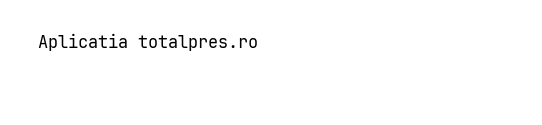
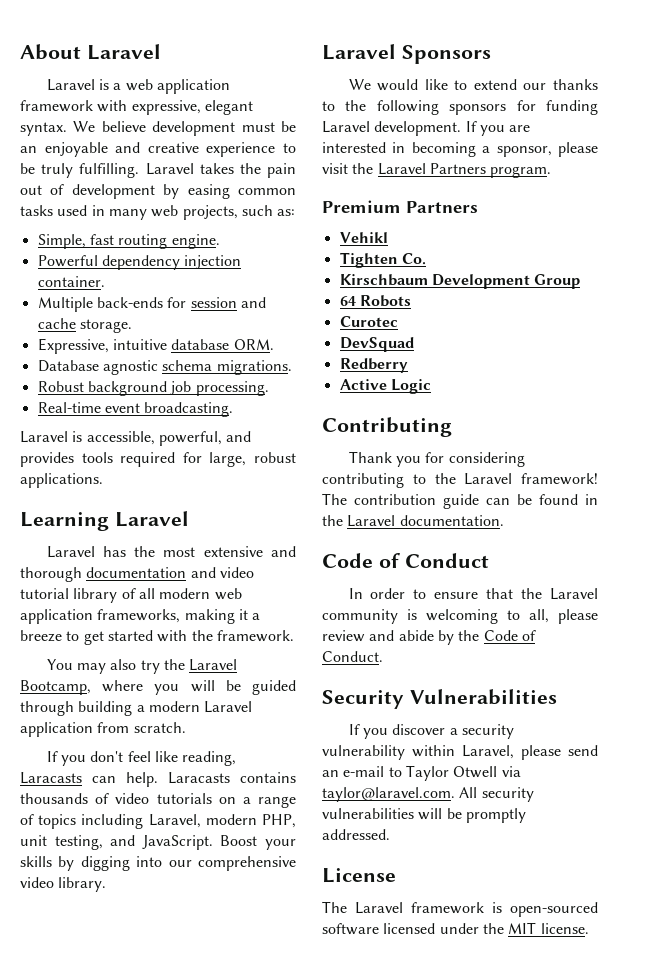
[38,33,258,51] Aplicatia totalpres.ro -> [20,44,161,60] [46,79,230,94] [20,100,253,115] [20,121,296,136] [20,142,296,157] [20,163,296,178] [20,184,296,199] [20,205,296,220] [37,234,220,249] [37,255,242,270] [37,276,105,287] [37,297,266,312] [37,318,132,333] [37,338,274,354] [37,360,292,375] [37,381,269,396] [37,402,234,417] [20,431,252,446] [20,452,296,467] [20,473,103,488] [20,511,189,531] [46,546,296,558] [20,567,254,582] [20,588,242,603] [20,609,261,624] [20,630,294,645] [46,659,238,674] [20,680,296,695] [20,701,253,716] [20,722,186,737] [46,751,237,766] [20,772,296,787] [20,793,296,808] [20,814,296,829] [20,835,296,850] [20,856,296,871] [20,877,107,892] [322,44,491,64] [348,79,598,91] [322,100,598,115] [322,121,531,136] [322,142,598,157] [322,163,552,178] [322,200,478,213] [339,232,388,243] [339,252,426,268] [339,274,581,289] [339,295,411,307] [339,316,398,327] [339,337,414,352] [339,358,408,373] [339,379,431,394] [322,417,452,437] [348,451,525,467] [322,473,598,488] [322,493,598,509] [322,515,504,527] [322,553,489,568] [348,588,598,600] [322,609,598,624] [322,630,536,645] [322,651,383,662] [322,689,557,709] [348,724,514,739] [322,745,598,760] [322,765,521,781] [322,787,534,802] [322,808,526,823] [322,829,390,840] [322,868,396,883] [322,901,598,917] [322,922,589,935] About Laravel // Laravel is a web application framework with expressive, elegant syntax. We believe development must be an enjoyable and creative experience to be truly fulfilling. Laravel takes the pain out of development by easing common tasks used in many web projects, such as: // Simple, fast routing engine. // Powerful dependency injection container. // Multiple back-ends for session and cache storage. // Expressive, intuitive database ORM. // Database agnostic schema migrations. // Robust background job processing. // Real-time event broadcasting. // Laravel is accessible, powerful, and provides tools required for large, robust applications. // Learning Laravel // Laravel has the most extensive and thorough documentation and video tutorial library of all modern web application frameworks, making it a breeze to get started with the framework. // You may also try the Laravel Bootcamp, where you will be guided through building a modern Laravel application from scratch. // If you don't feel like reading, Laracasts can help. Laracasts contains thousands of video tutorials on a range of topics including Laravel, modern PHP, unit testing, and JavaScript. Boost your skills by digging into our comprehensive video library. // Laravel Sponsors // We would like to extend our thanks to the following sponsors for funding Laravel development. If you are interested in becoming a sponsor, please visit the Laravel Partners program. // Premium Partners // Vehikl // Tighten Co. // Kirschbaum Development Group // 64 Robots // Curotec // DevSquad // Redberry // Active Logic // Contributing // Thank you for considering contributing to the Laravel framework! The contribution guide can be found in the Laravel documentation. // Code of Conduct // In order to ensure that the Laravel community is welcoming to all, please review and abide by the Code of Conduct. // Security Vulnerabilities // If you discover a security vulnerability within Laravel, please send an e-mail to Taylor Otwell via taylor@laravel.com. All security vulnerabilities will be promptly addressed. // License // The Laravel framework is open-sourced software licensed under the MIT license.

